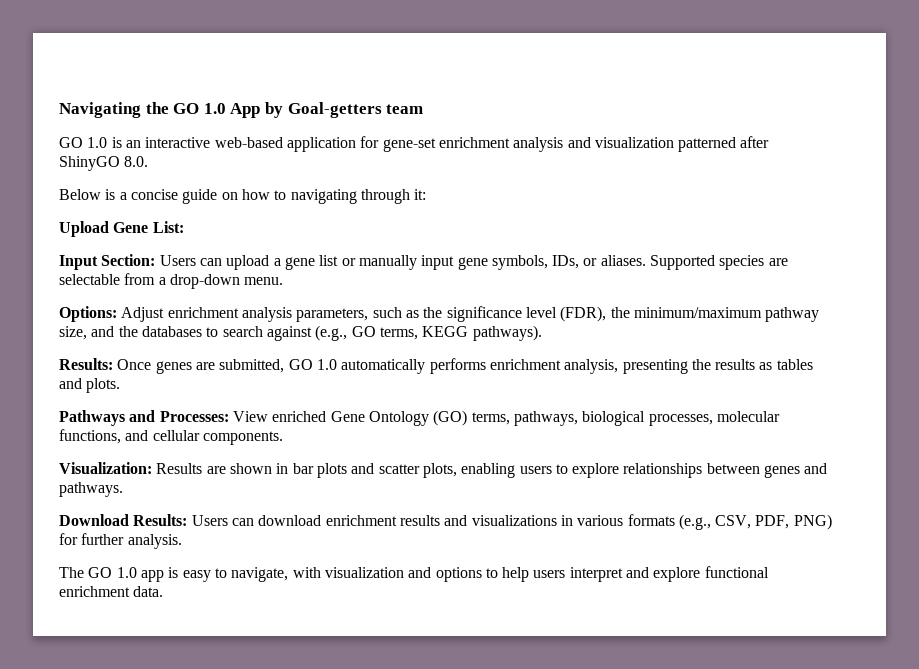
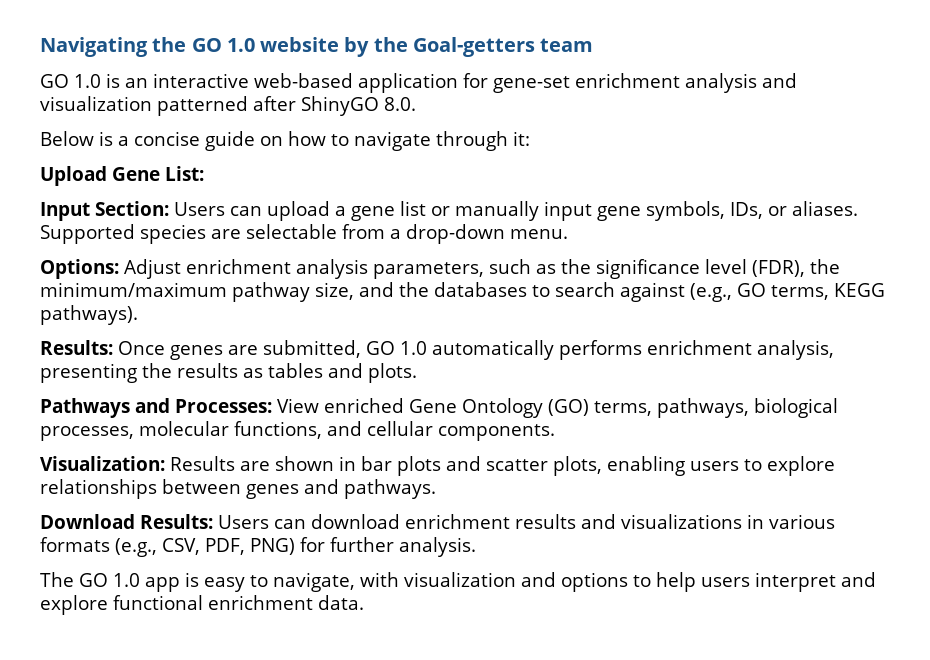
[230,102,283,118] App by -> [260,37,408,57] website by the
[290,189,357,204] navigating -> [354,131,431,151] navigate

